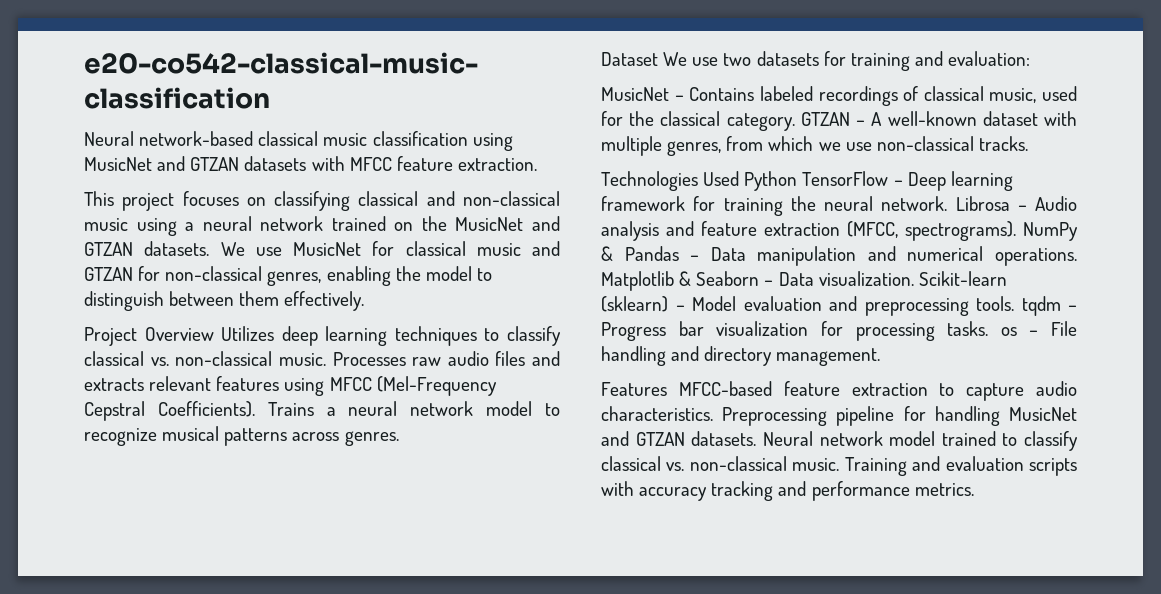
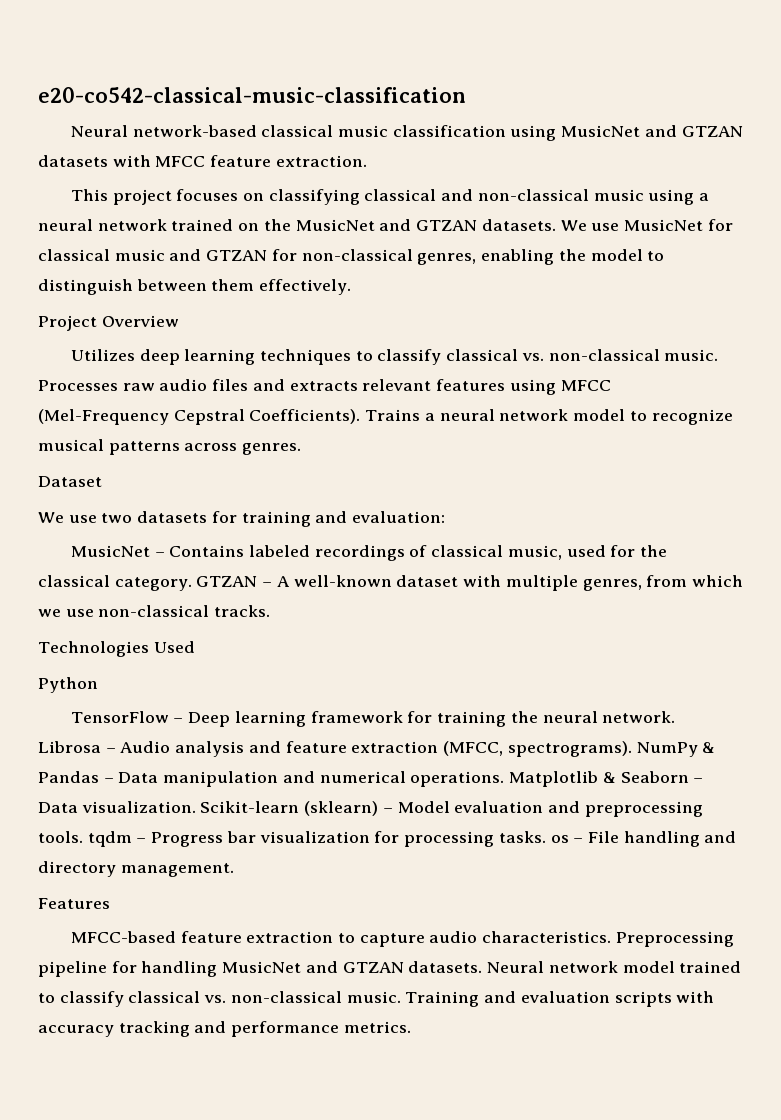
(214, 334) none -> (179, 321) //
(658, 59) none -> (102, 481) //
(740, 178) none -> (195, 647) //
(798, 181) none -> (98, 685) //
(667, 389) none -> (110, 903) //

